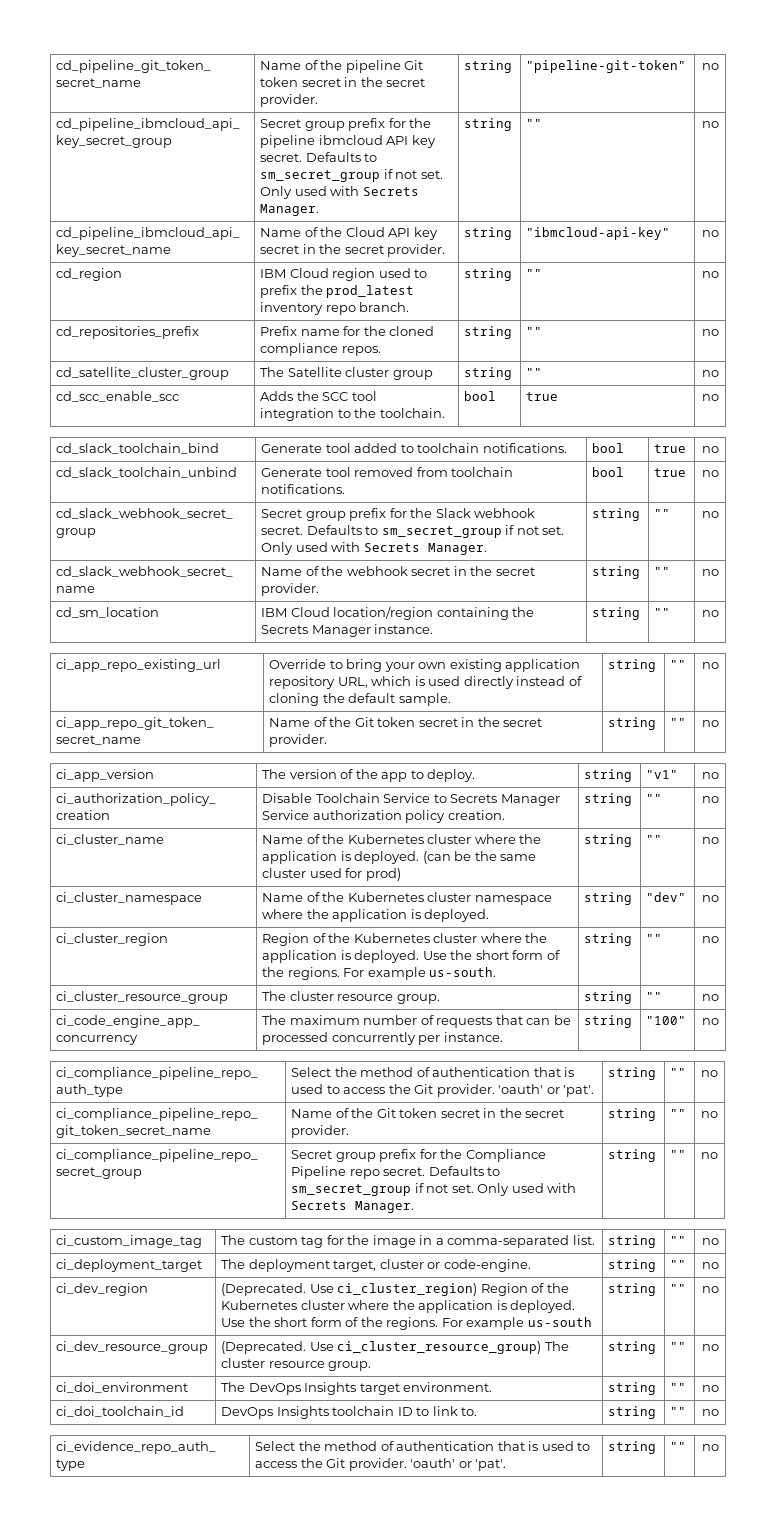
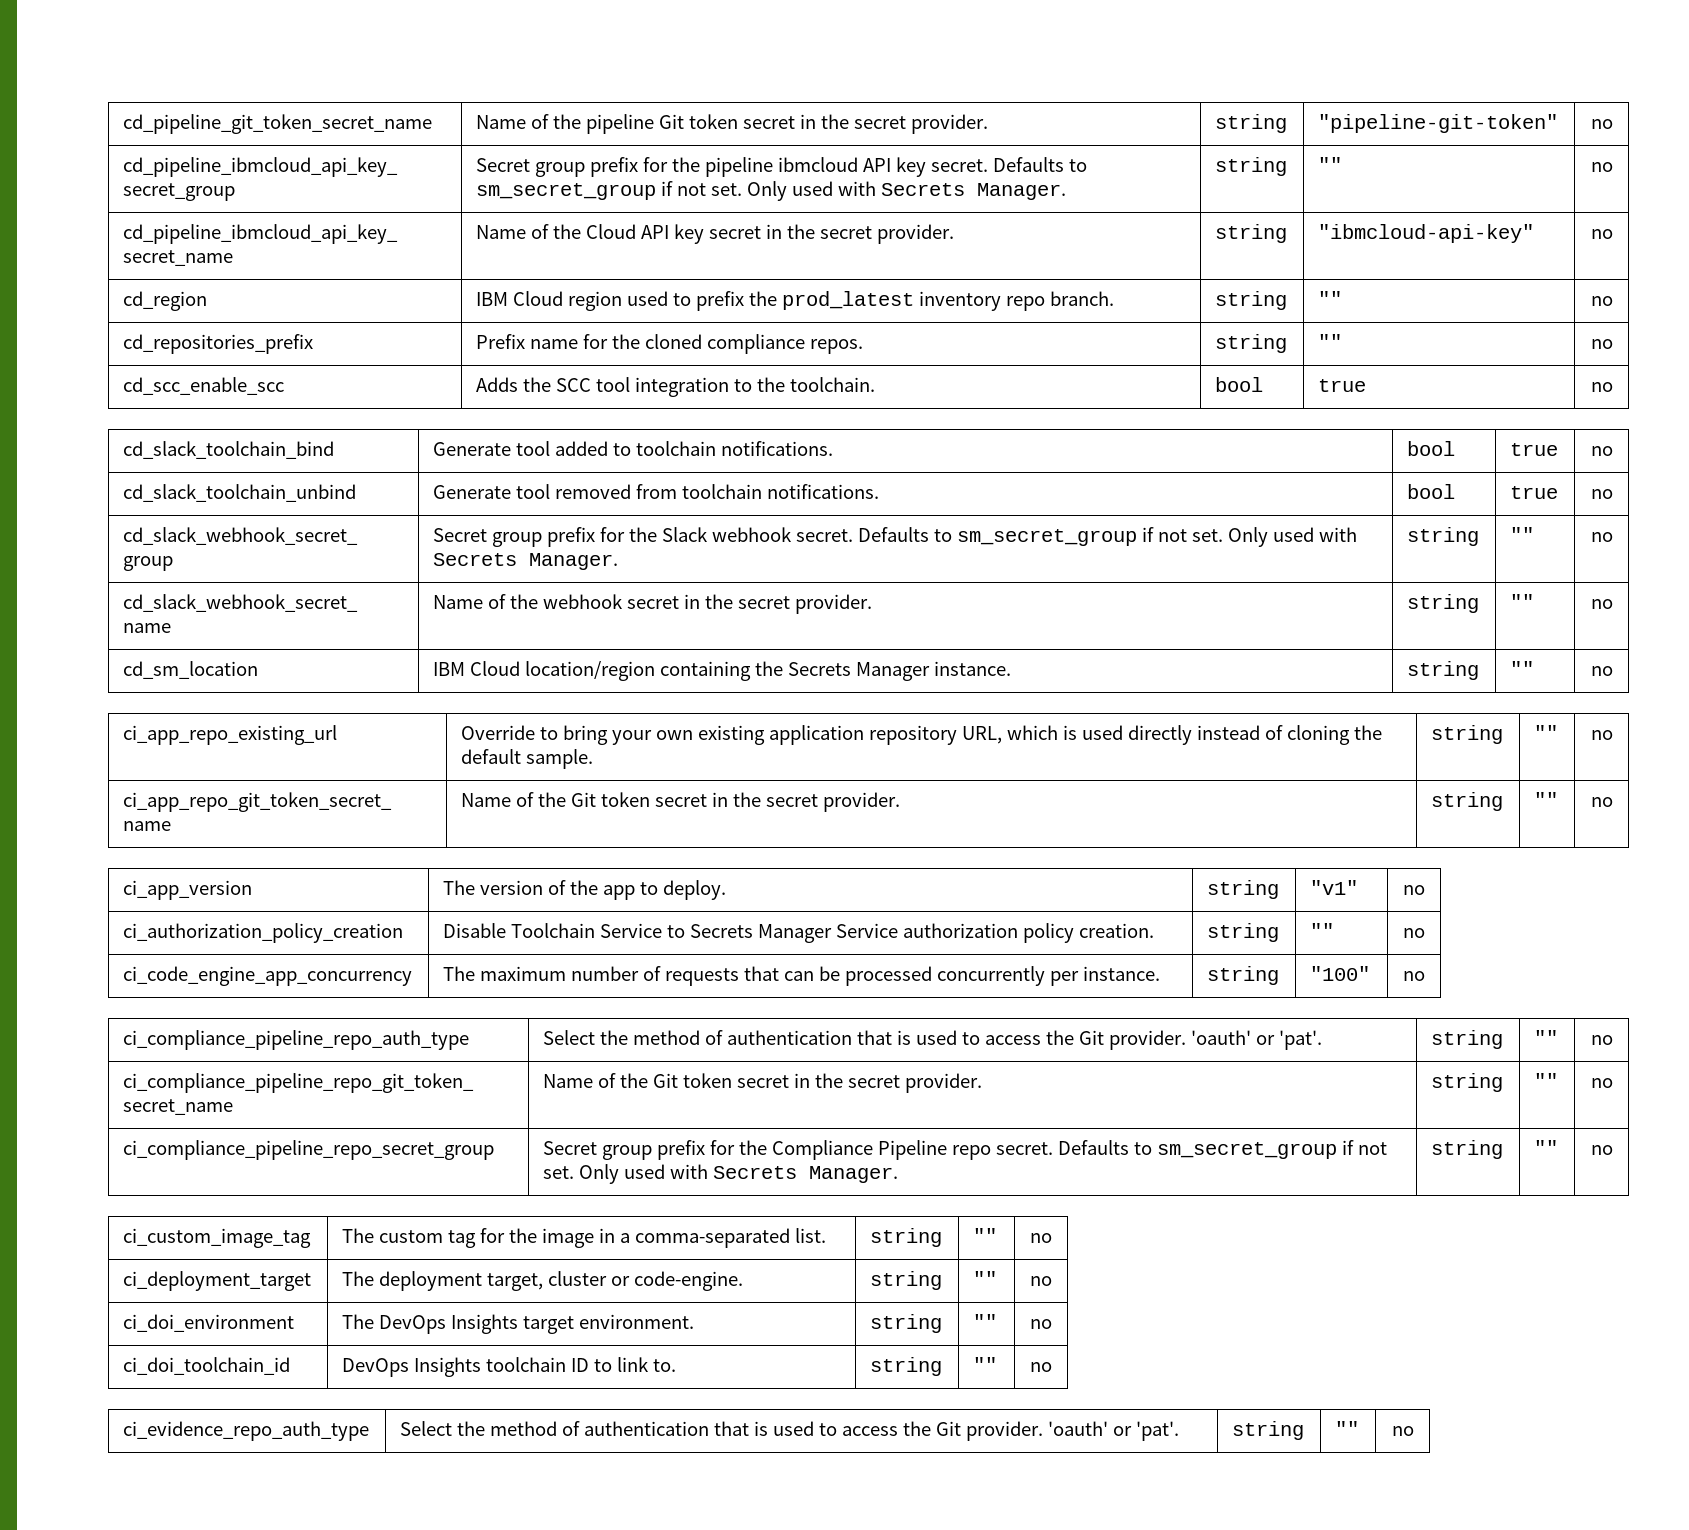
[56,367,230,380] [260,367,433,380] [464,367,513,380] [526,368,543,377] [701,370,719,377] // cd_satellite_cluster_group | The Satellite cluster group | string | "" | no -> (1613, 344) none
[56,834,165,845] [262,834,542,844] [262,851,537,864] [262,868,401,881] [584,834,633,847] [646,835,663,844] [701,837,719,844] [56,892,203,905] [262,892,552,905] [262,909,490,922] [584,892,633,905] [646,892,687,902] [701,895,719,902] [56,933,169,946] [262,933,548,946] [262,950,560,963] [262,967,497,980] [584,933,633,946] [646,934,663,943] [701,936,719,943] [56,991,229,1004] [262,991,440,1004] [584,991,633,1004] [646,992,663,1001] [701,994,719,1001] // ci_cluster_name | Name of the Kubernetes cluster where the application is deployed. (can be the same cluster used for prod) | string | "" | no // ci_cluster_namespace | Name of the Kubernetes cluster namespace where the application is deployed. | string | "dev" | no // ci_cluster_region | Region of the Kubernetes cluster where the application is deployed. Use the short form of the regions. For example us-south. | string | "" | no // ci_cluster_resource_group | The cluster resource group. | string | "" | no -> (1425, 933) none
[56,1283,149,1296] [221,1283,569,1296] [221,1300,576,1313] [221,1317,592,1330] [608,1283,657,1296] [670,1284,687,1293] [701,1286,719,1293] [56,1341,209,1354] [221,1341,569,1354] [221,1358,372,1371] [608,1341,657,1354] [670,1342,687,1351] [701,1344,719,1351] // ci_dev_region | (Deprecated. Use ci_cluster_region) Region of the Kubernetes cluster where the application is deployed. Use the short form of the regions. For example us-south | string | "" | no // ci_dev_resource_group | (Deprecated. Use ci_cluster_resource_group) The cluster resource group. | string | "" | no -> (1052, 1281) none

